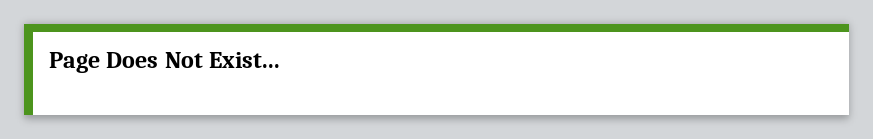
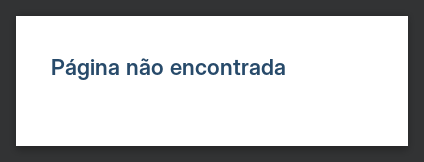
[49,52,281,73] Page Does Not Exist... -> [51,58,286,80] Página não encontrada

